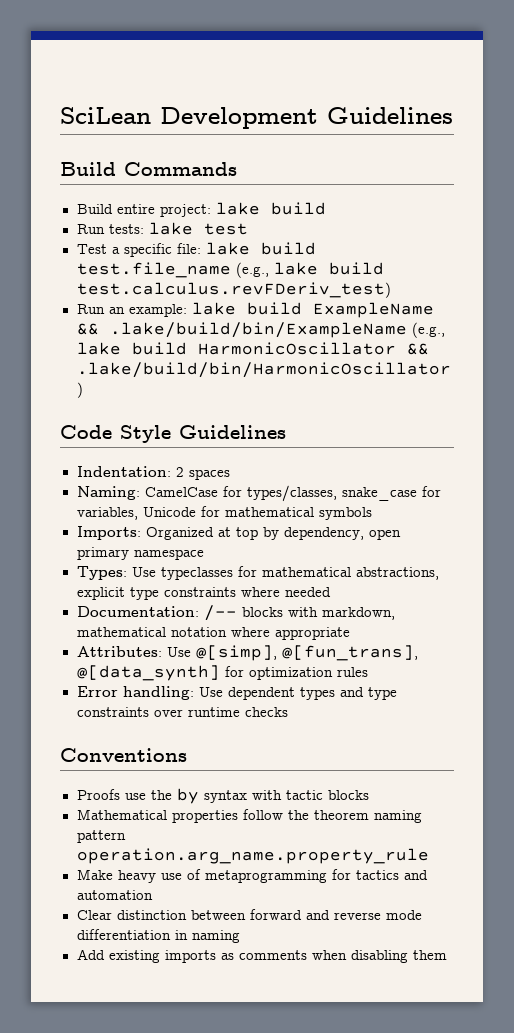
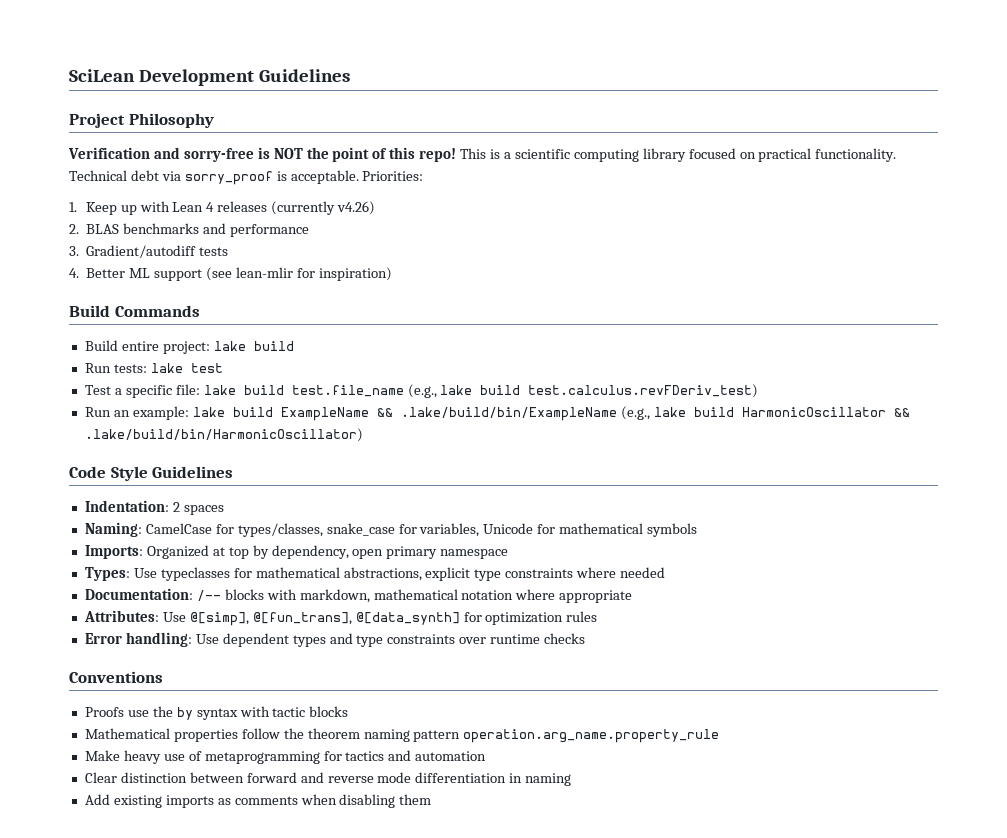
(453, 115) none -> [69,113,214,128] [68,147,897,162] [69,170,424,185] [69,201,376,215] [69,223,309,237] [69,245,229,258] [69,267,392,281] // Project Philosophy // Verification and sorry-free is NOT the point of this repo! This is a scientific computing library focused on practical functionality. Technical debt via sorry_proof is acceptable. Priorities: // 1. Keep up with Lean 4 releases (currently v4.26) // 2. BLAS benchmarks and performance // 3. Gradient/autodiff tests // 4. Better ML support (see lean-mlir for inspiration)

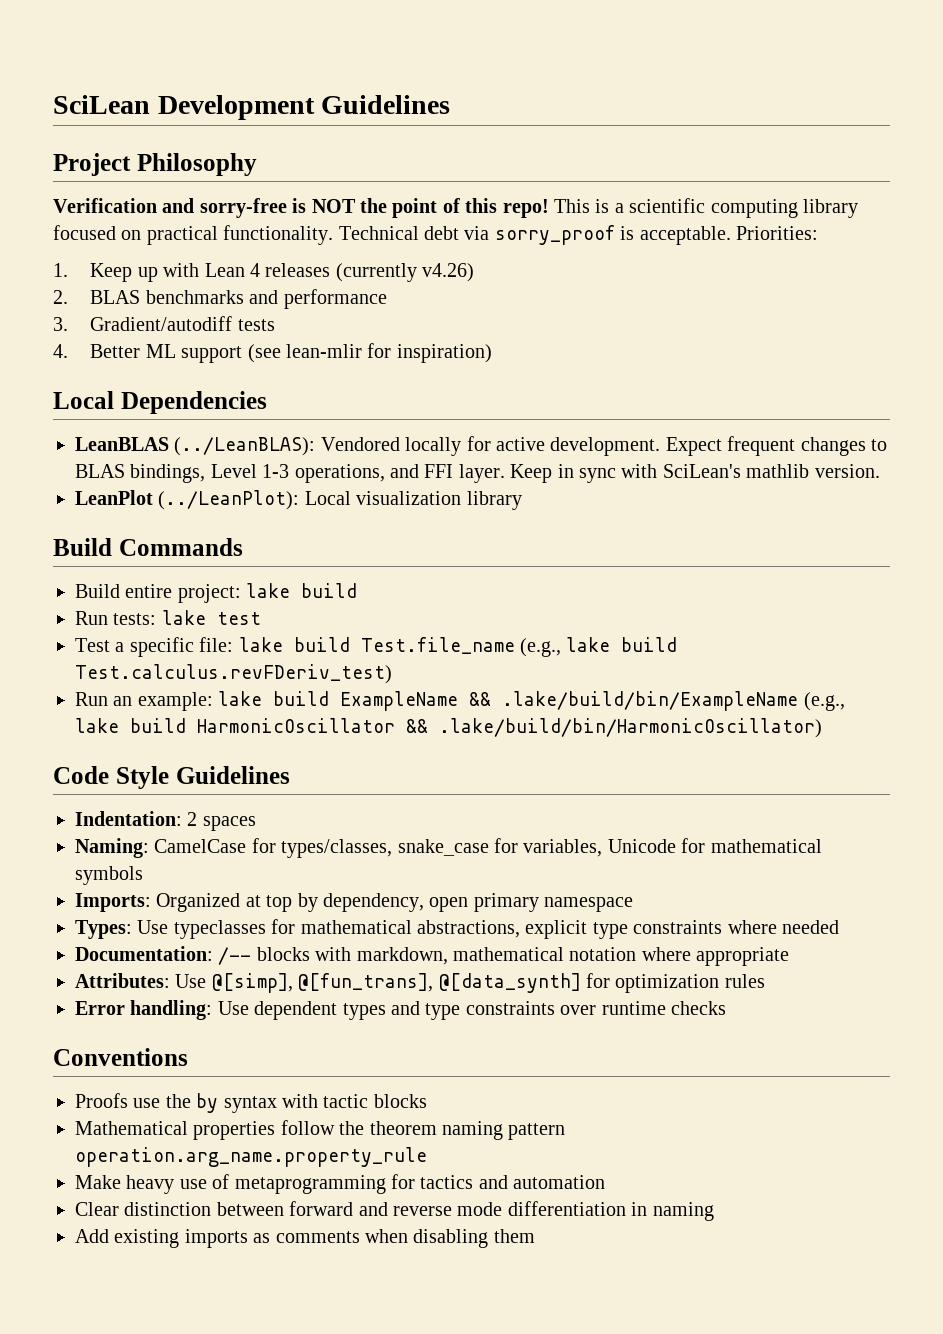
(392, 274) none -> [53,391,267,414] [75,436,887,456] [75,464,880,483] [75,490,522,510] // Local Dependencies // LeanBLAS (../LeanBLAS): Vendored locally for active development. Expect frequent changes to BLAS bindings, Level 1-3 operations, and FFI layer. Keep in sync with SciLean's mathlib version. // LeanPlot (../LeanPlot): Local visualization library
[291,384,759,398] test.file_name (e.g., lake build test.calculus.revFDeriv_test) -> [360,637,678,657] [75,664,392,684] Test.file_name (e.g., lake build Test.calculus.revFDeriv_test)

